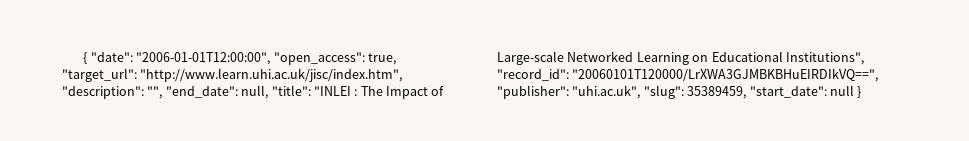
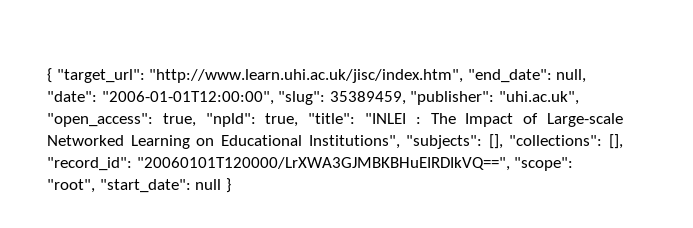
[90,52,396,65] [62,68,403,82] [62,85,269,99] "date": "2006-01-01T12:00:00", "open_access": true, "target_url": "http://www.learn.uhi.ac.uk/jisc/index.htm", "description": "", "end_date": null, -> [56,69,587,83] [47,91,579,105] [47,113,299,127] "target_url": "http://www.learn.uhi.ac.uk/jisc/index.htm", "end_date": null, "date": "2006-01-01T12:00:00", "slug": 35389459, "publisher": "uhi.ac.uk", "open_access": true, "npld": true,
[497,68,879,82] [497,85,747,99] "record_id": "20060101T120000/LrXWA3GJMBKBHuEIRDIkVQ==", "publisher": "uhi.ac.uk", "slug": 35389459, -> [406,134,623,149] [47,157,574,171] [47,179,95,193] "subjects": [], "collections": [], "record_id": "20060101T120000/LrXWA3GJMBKBHuEIRDIkVQ==", "scope": "root",

